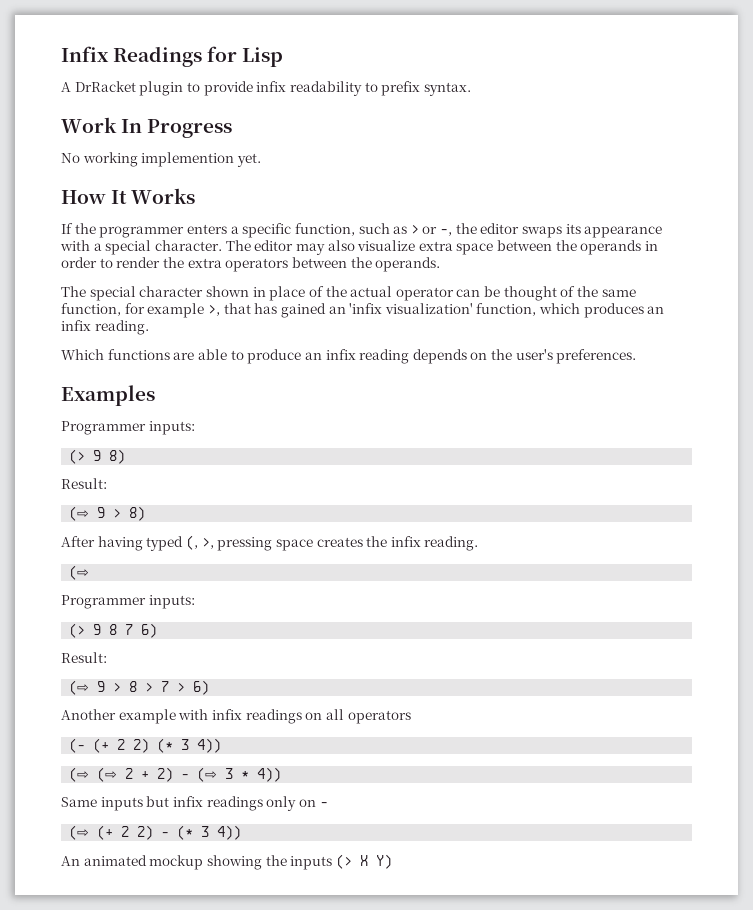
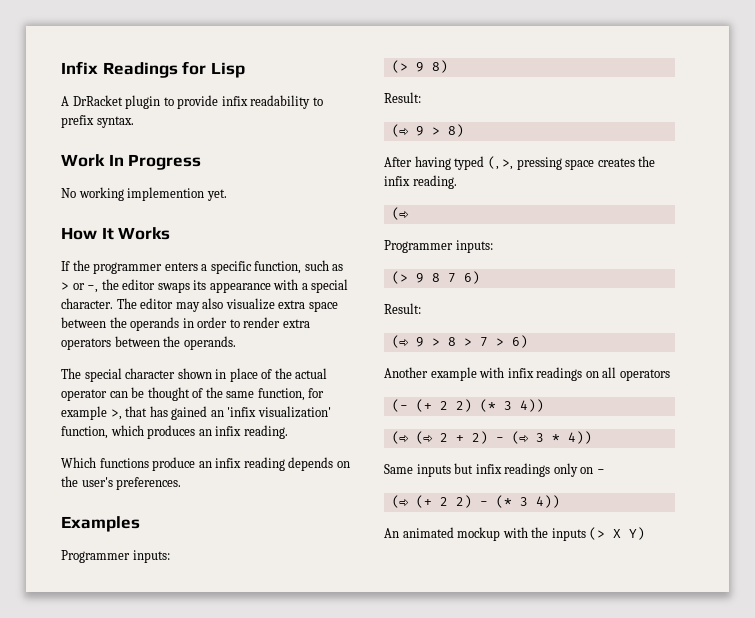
[162,257,184,268] the -> (281, 322) none
[173,349,244,360] are able to -> (149, 463) none
[206,855,262,870] showing -> [502,527,528,538] with

